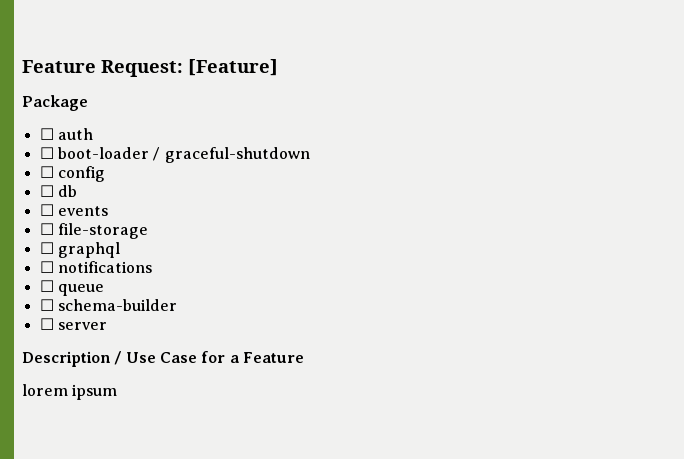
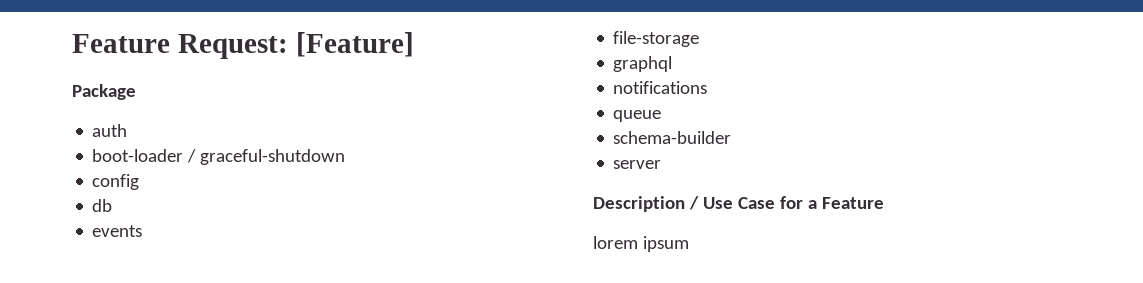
[39,128,54,140] ☐ -> (136, 92) none
[39,147,54,159] ☐ -> (128, 130) none
[39,166,54,178] ☐ -> (346, 157) none
[39,185,54,197] ☐ -> (140, 182) none
[39,204,54,216] ☐ -> (113, 205) none
[39,223,54,235] ☐ -> (143, 231) none
[39,242,54,254] ☐ -> (700, 39) none
[39,261,54,273] ☐ -> (673, 64) none
[39,280,54,292] ☐ -> (708, 87) none
[39,299,54,311] ☐ -> (662, 116) none
[39,318,54,330] ☐ -> (732, 137) none

